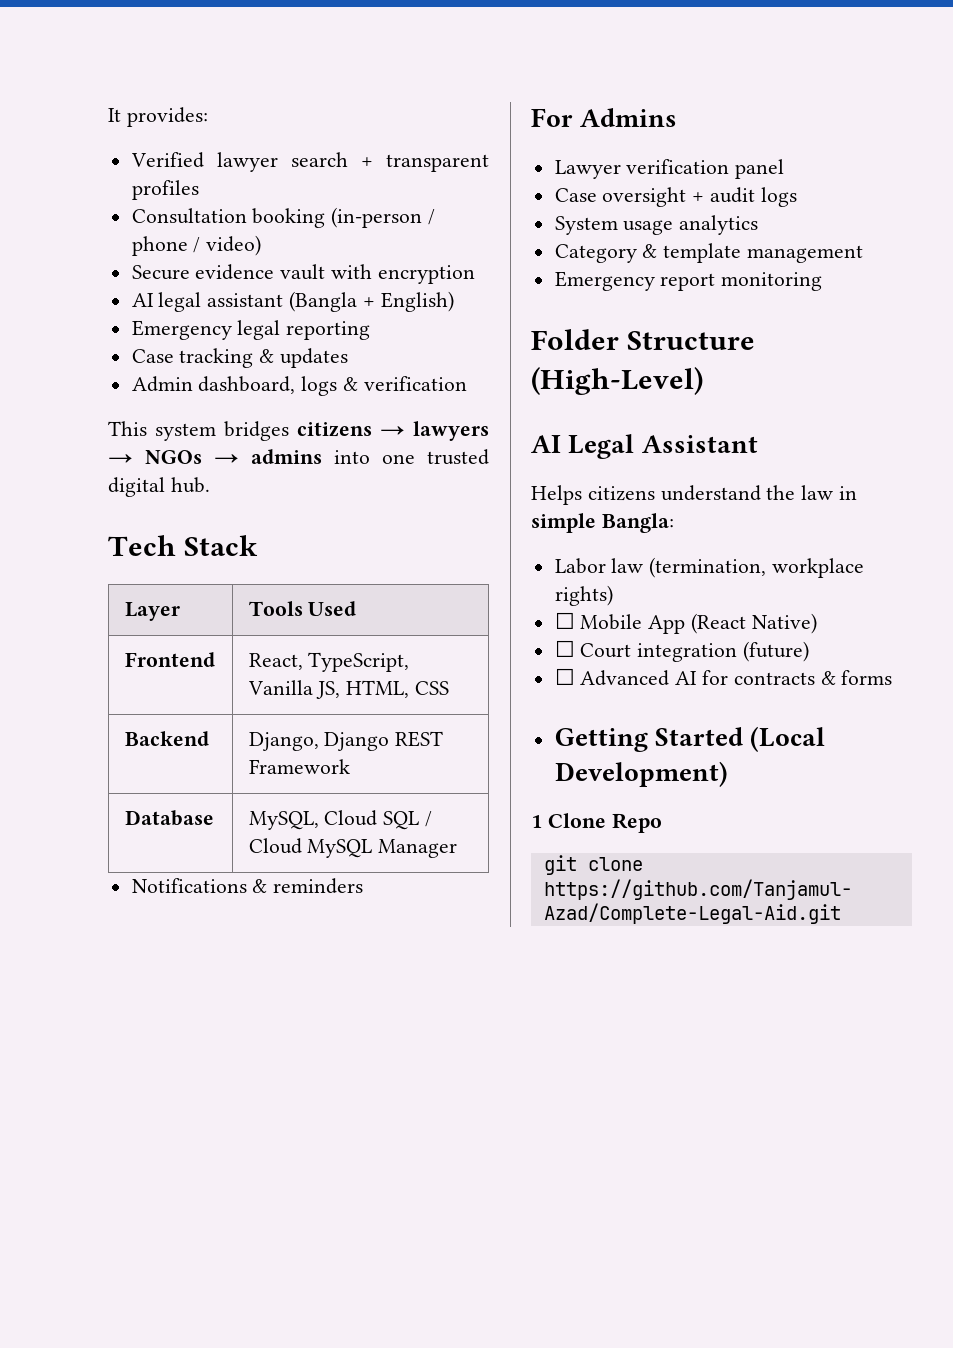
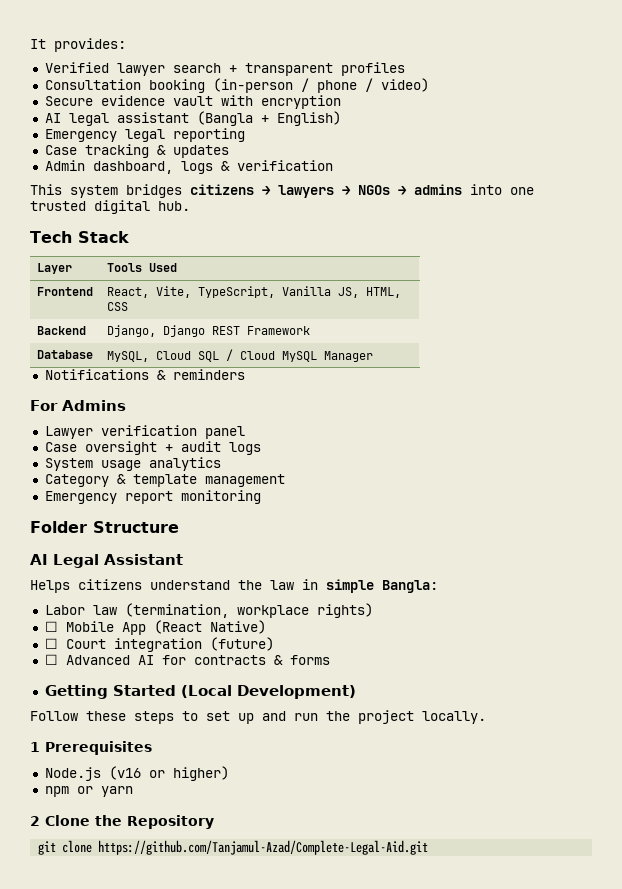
(303, 661) none -> [155,286,191,298] Vite,
[531,367,703,395] (High-Level) -> (179, 527) none
[531,813,662,833] 1 Clone Repo -> [30,710,486,724] [30,741,152,755] [44,766,229,781] [44,786,133,797] [30,815,214,829] Follow these steps to set up and run the project locally. // 1 Prerequisites // Node.js (v16 or higher) // npm or yarn // 2 Clone the Repository

